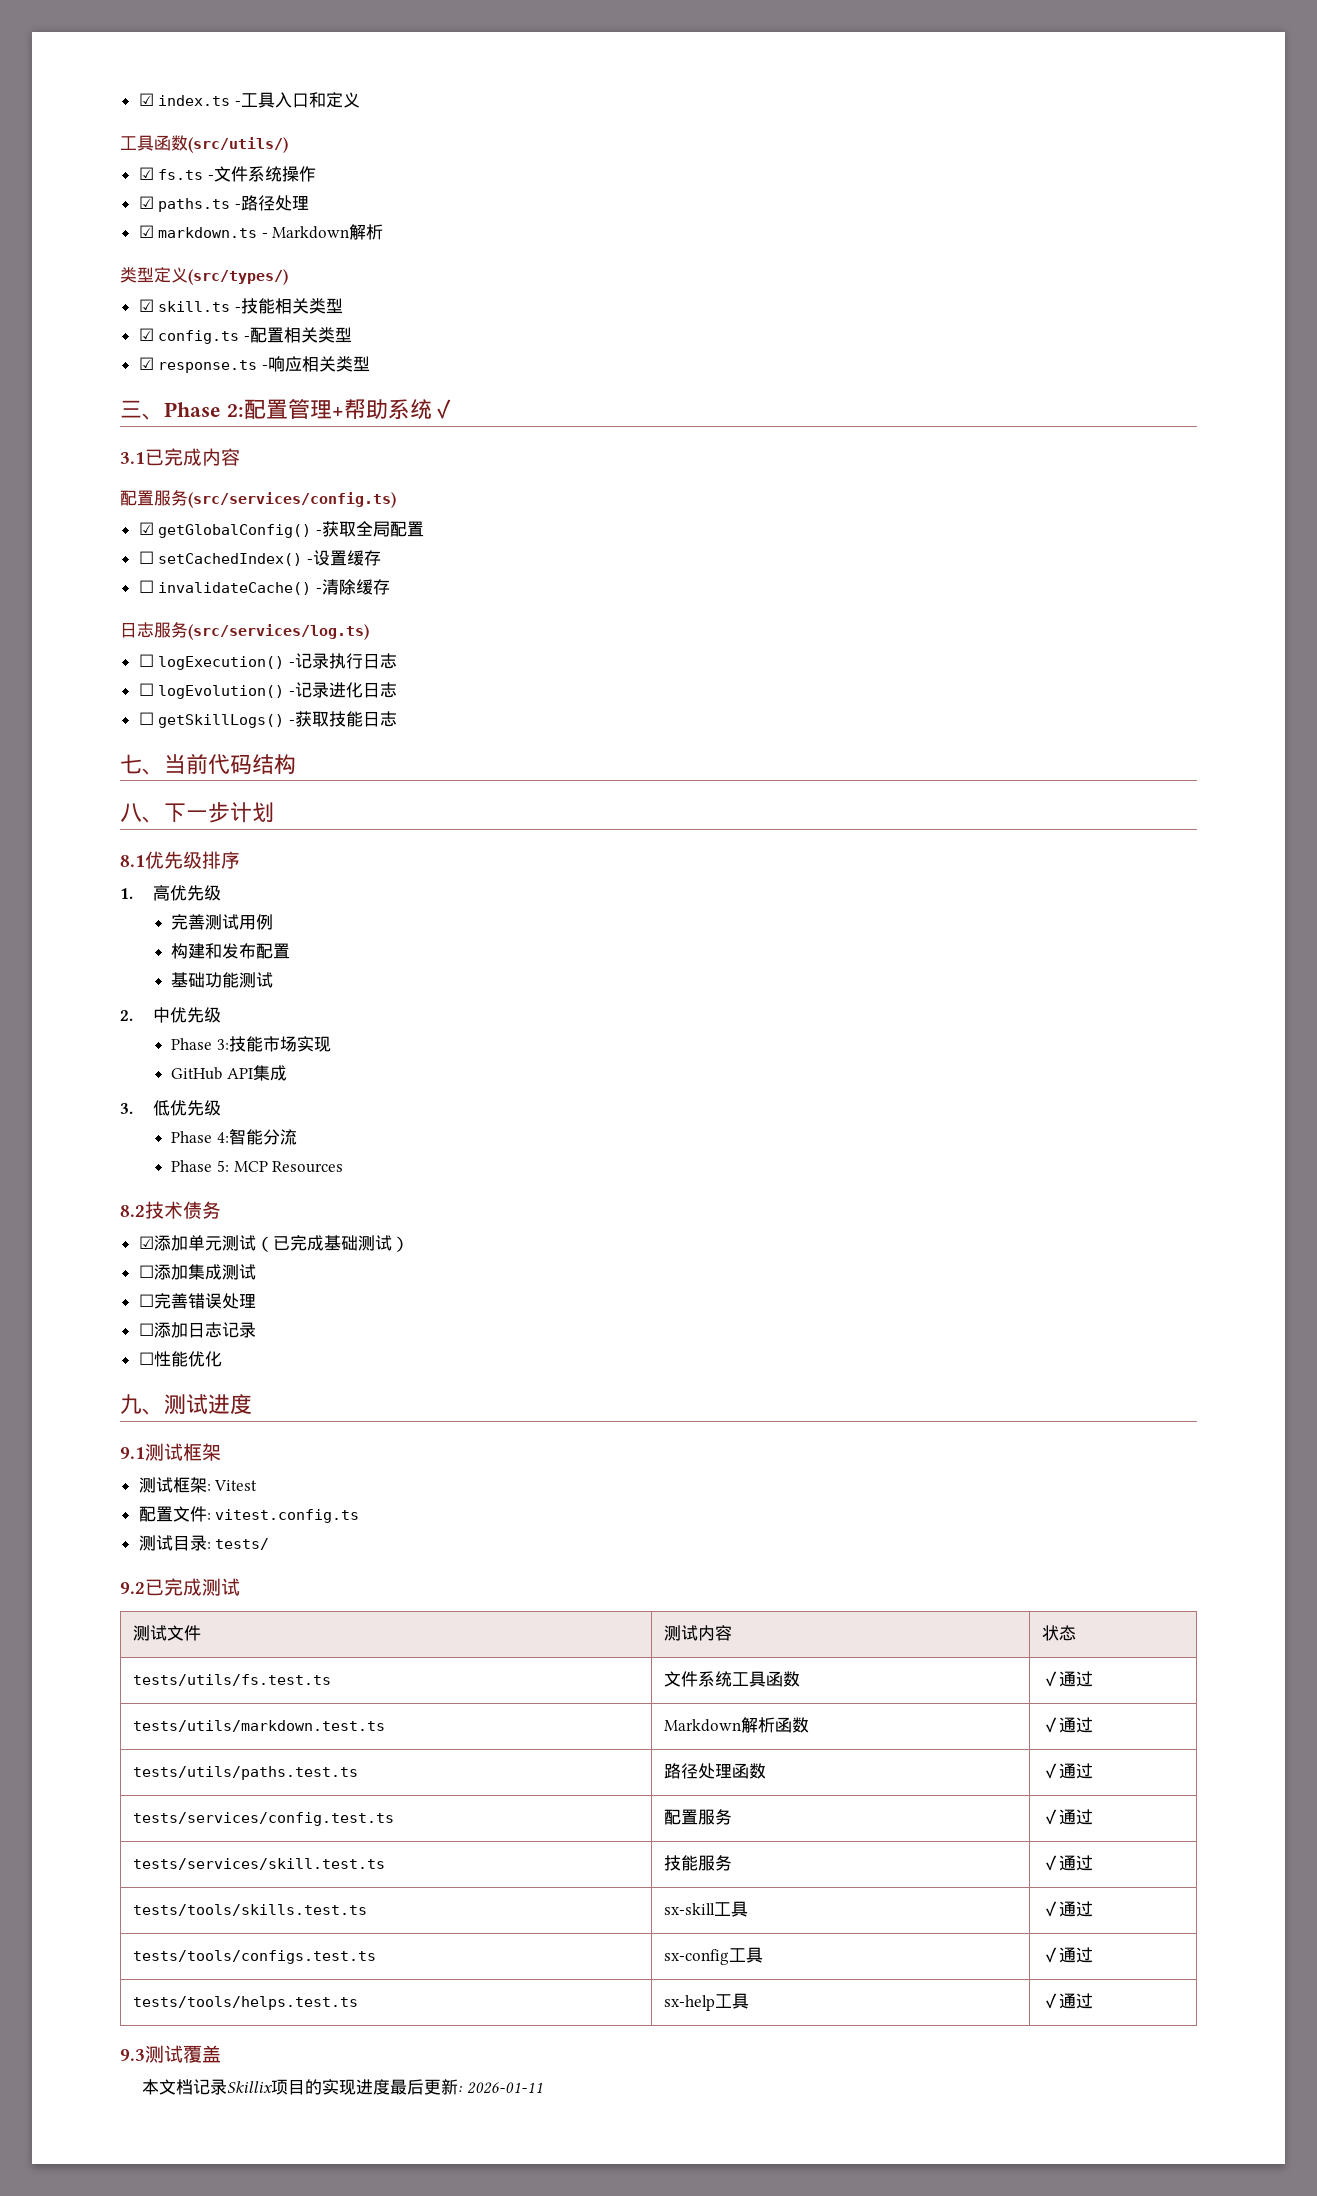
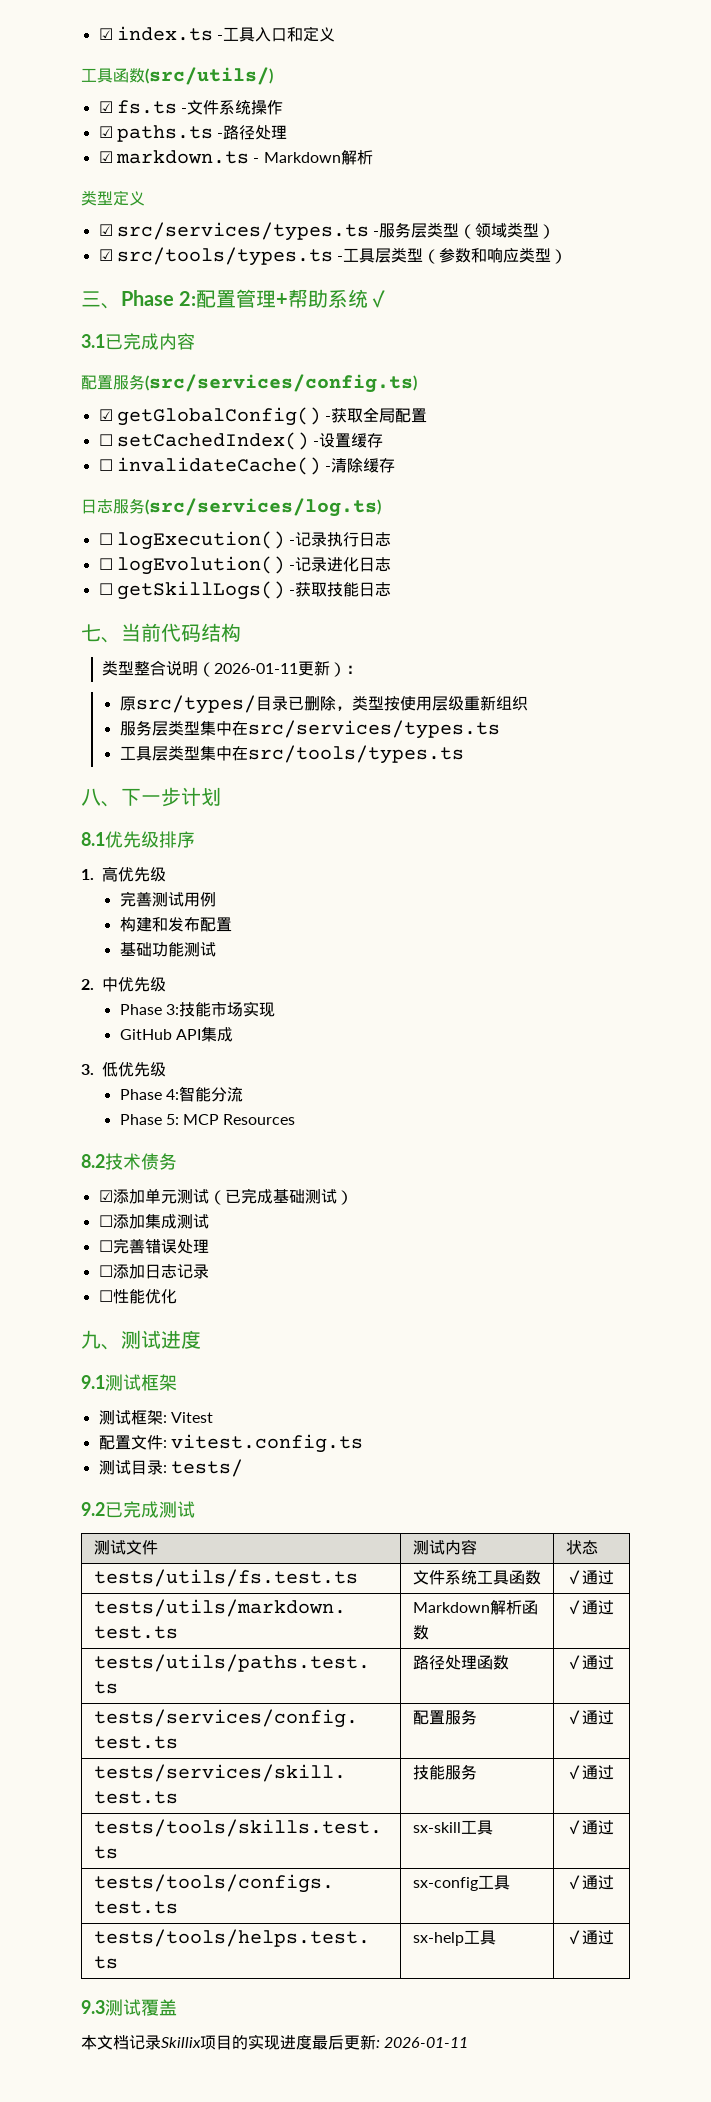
[188,269,288,285] [138,298,343,314] [138,327,352,344] [138,356,370,373] (src/types/) // ☑ skill.ts -技能相关类型 // ☑ config.ts -配置相关类型 // ☑ response.ts -响应相关类型 -> [98,222,556,241] [98,247,568,266] // ☑ src/services/types.ts -服务层类型（领域类型） // ☑ src/tools/types.ts -工具层类型（参数和响应类型）
(296, 764) none -> [101,660,362,677] [119,695,528,714] [119,720,500,739] [119,745,464,764] // 类型整合说明（2026-01-11更新）： // 原src/types/目录已删除，类型按使用层级重新组织 // 服务层类型集中在src/services/types.ts // 工具层类型集中在src/tools/types.ts

